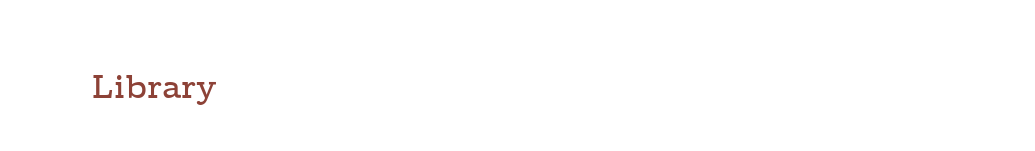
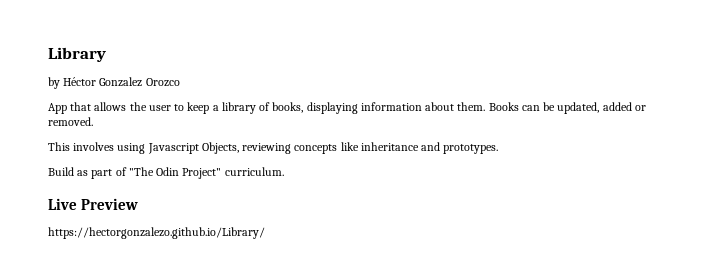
(217, 90) none -> [48,77,180,89] [48,102,646,114] [48,117,93,126] [48,142,499,154] [48,167,284,179] [48,198,139,210] [48,227,265,239] // by Héctor Gonzalez Orozco // App that allows the user to keep a library of books, displaying information about them. Books can be updated, added or removed. // This involves using Javascript Objects, reviewing concepts like inheritance and prototypes. // Build as part of "The Odin Project" curriculum. // Live Preview // https://hectorgonzalezo.github.io/Library/

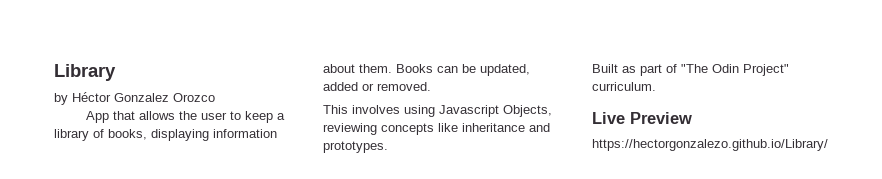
[48,167,74,176] Build -> [592,64,618,73] Built

